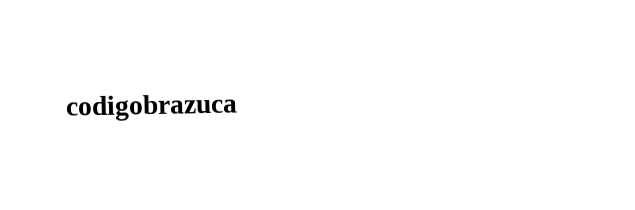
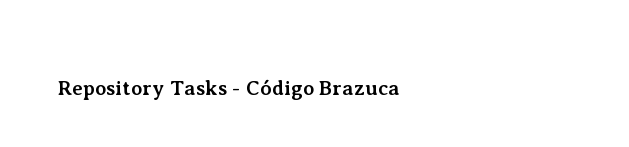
[65,93,238,122] codigobrazuca -> [58,79,401,100] Repository Tasks - Código Brazuca

